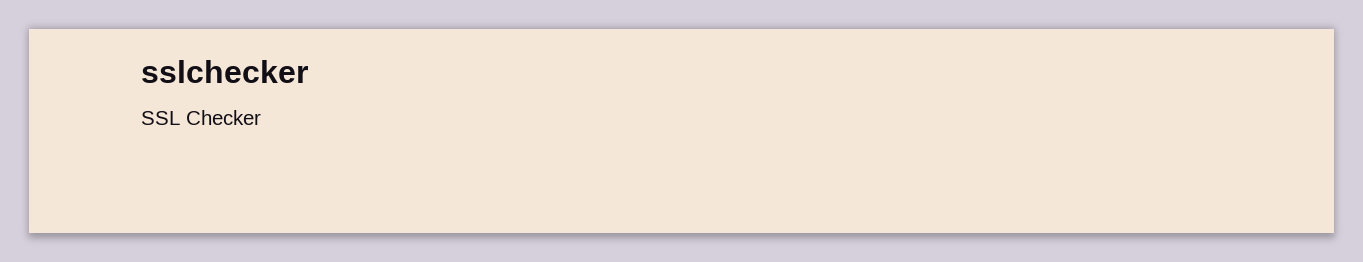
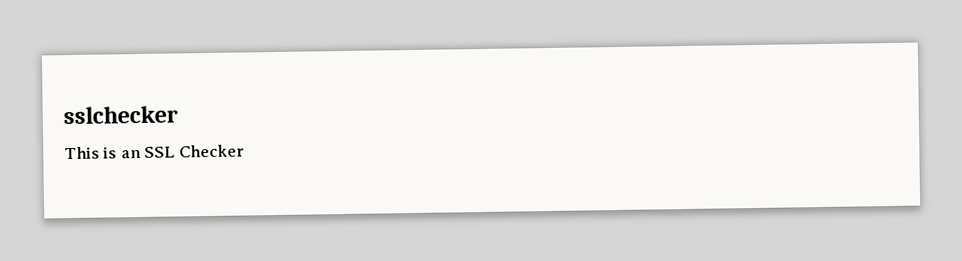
(308, 71) none -> [64,146,141,160] This is an

